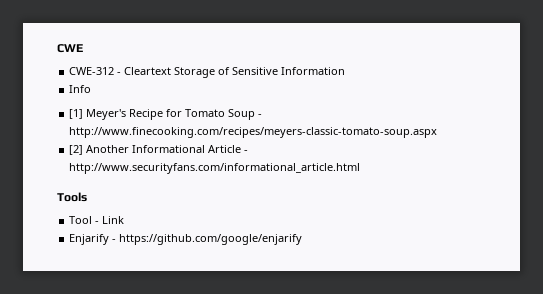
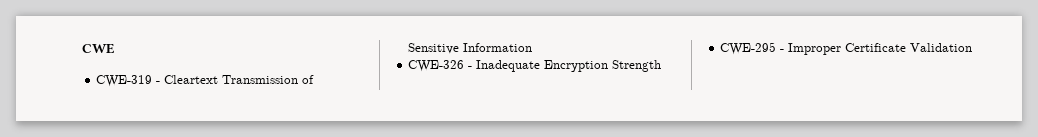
[69,67,115,75] CWE-312 -> [96,75,153,87] CWE-319
[174,67,216,78] Storage -> [222,75,299,84] Transmission
[69,85,92,93] [69,109,263,120] [69,127,438,138] [69,145,249,155] [69,163,361,174] [57,192,87,202] [69,216,125,224] [69,234,303,245] Info // [1] Meyer's Recipe for Tomato Soup - http://www.finecooking.com/recipes/meyers-classic-tomato-soup.aspx // [2] Another Informational Article - http://www.securityfans.com/informational_article.html // Tools // Tool - Link // Enjarify - https://github.com/google/enjarify -> [408,60,662,72] [720,42,973,55] CWE-326 - Inadequate Encryption Strength // CWE-295 - Improper Certificate Validation

